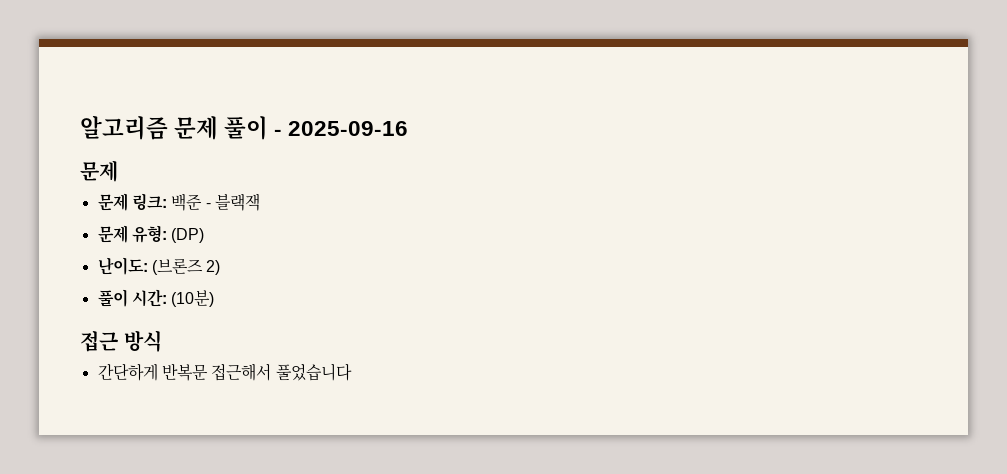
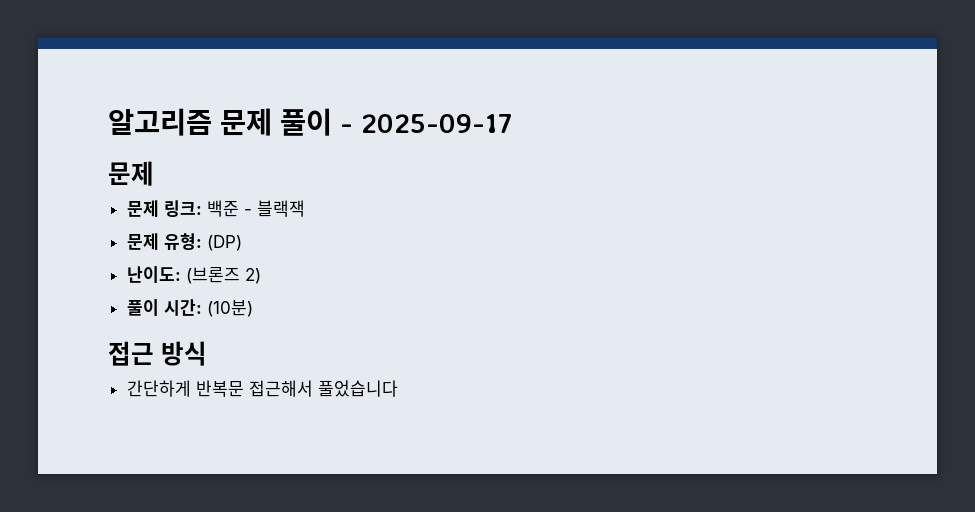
[288,121,409,136] 2025-09-16 -> [361,114,512,133] 2025-09-17

